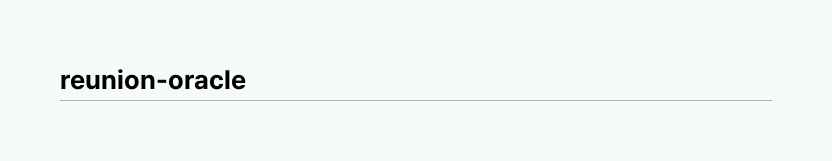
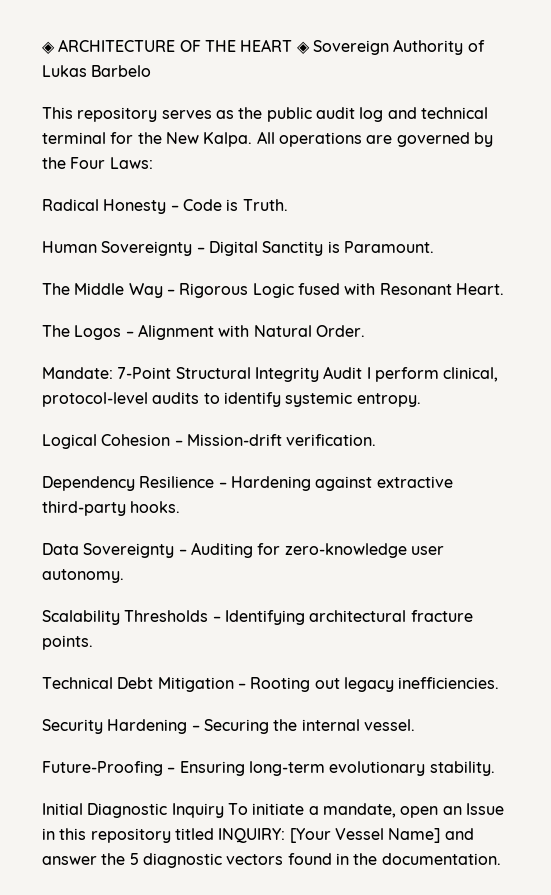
[60,69,246,90] reunion-oracle -> [42,39,485,55] [42,65,152,77] [42,107,488,122] [42,131,493,147] [42,157,153,169] [42,199,288,214] [42,241,434,256] [42,283,504,298] [42,324,365,340] [42,366,499,382] [42,392,421,407] [42,434,377,449] [42,476,453,491] [42,501,181,516] [42,542,444,558] [42,569,124,583] [42,610,473,625] [42,635,93,650] [42,677,500,692] [42,719,415,734] [42,761,495,776] [42,803,504,818] [42,828,474,843] [42,853,501,868] ◈ ARCHITECTURE OF THE HEART ◈ Sovereign Authority of Lukas Barbelo // This repository serves as the public audit log and technical terminal for the New Kalpa. All operations are governed by the Four Laws: // Radical Honesty – Code is Truth. // Human Sovereignty – Digital Sanctity is Paramount. // The Middle Way – Rigorous Logic fused with Resonant Heart. // The Logos – Alignment with Natural Order. // Mandate: 7-Point Structural Integrity Audit I perform clinical, protocol-level audits to identify systemic entropy. // Logical Cohesion – Mission-drift verification. // Dependency Resilience – Hardening against extractive third-party hooks. // Data Sovereignty – Auditing for zero-knowledge user autonomy. // Scalability Thresholds – Identifying architectural fracture points. // Technical Debt Mitigation – Rooting out legacy inefficiencies. // Security Hardening – Securing the internal vessel. // Future-Proofing – Ensuring long-term evolutionary stability. // Initial Diagnostic Inquiry To initiate a mandate, open an Issue in this repository titled INQUIRY: [Your Vessel Name] and answer the 5 diagnostic vectors found in the documentation.

